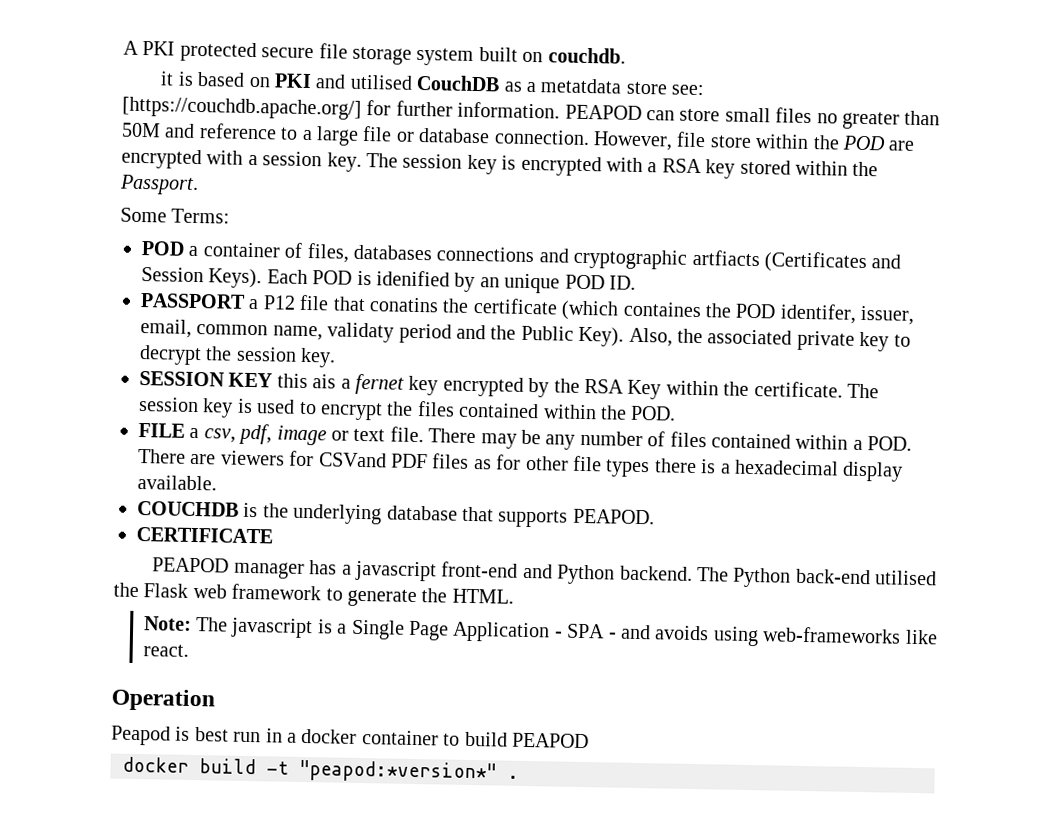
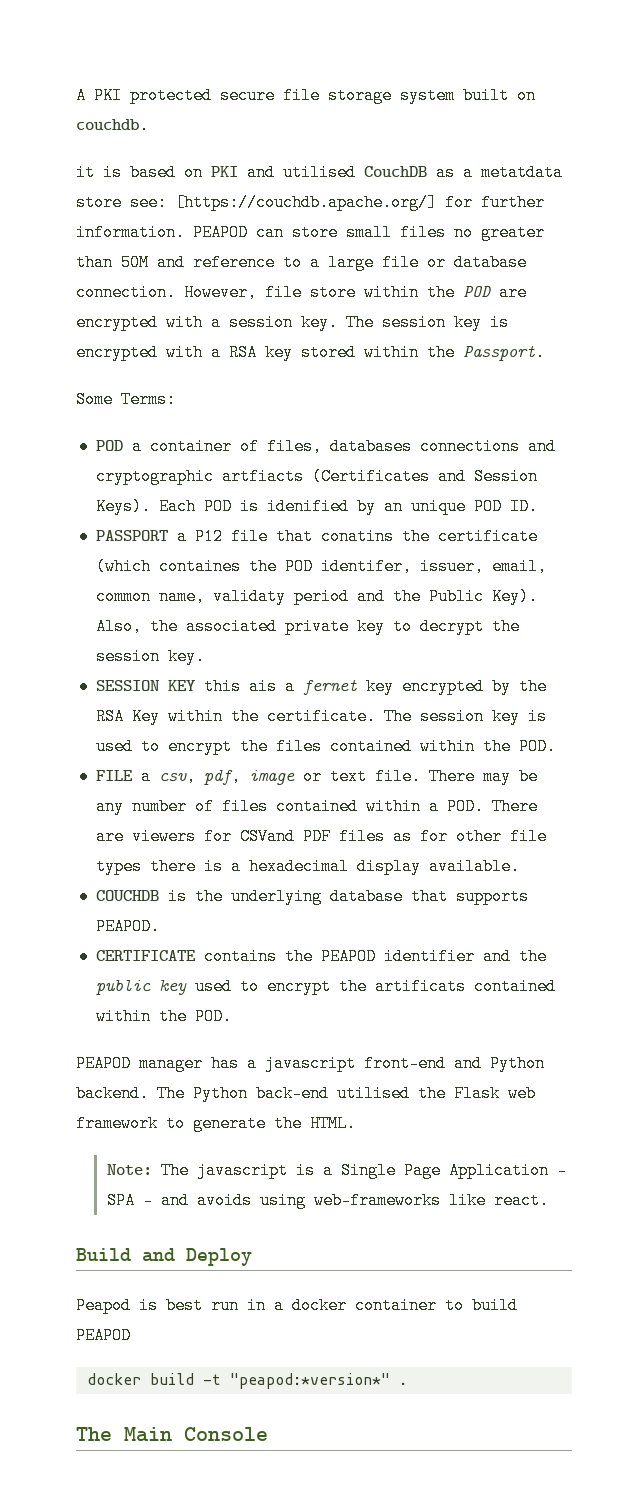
(273, 535) none -> [203,948,547,965] [95,978,556,995] [95,1008,232,1025] contains the PEAPOD identifier and the public key used to encrypt the artificats contained within the POD.
[111,688,215,712] Operation -> [76,1248,252,1266] Build and Deploy
(519, 777) none -> [76,1427,268,1442] // The Main Console

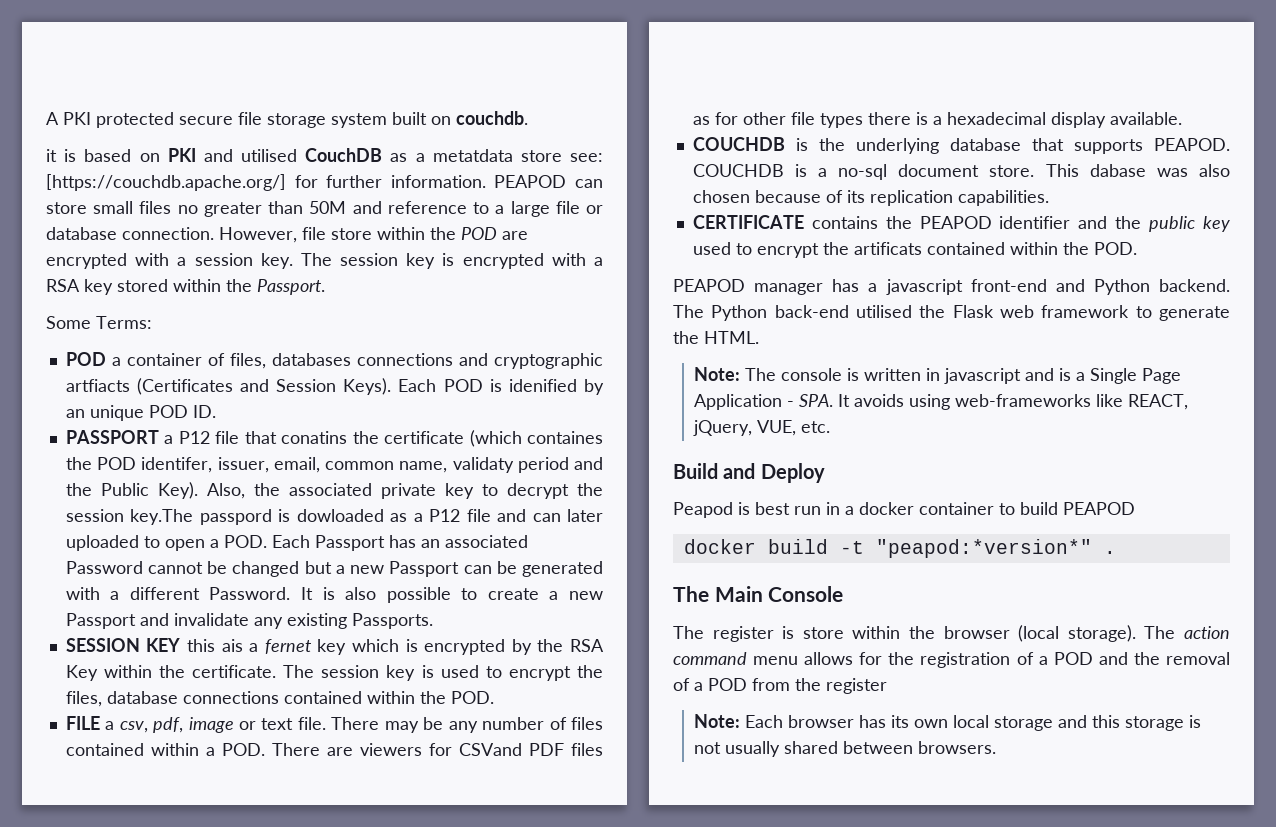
[167,648,205,665] key. -> [130,509,604,525] [65,535,528,551] [65,561,604,577] [65,587,604,603] [65,613,433,629] key.The passpord is dowloaded as a P12 file and can later uploaded to open a POD. Each Passport has an associated Password cannot be changed but a new Passport can be generated with a different Password. It is also possible to create a new Passport and invalidate any existing Passports.
(394, 686) none -> [352,639,418,652] which is
[275,738,322,755] files -> [65,691,279,707] files, database connections
(160, 926) none -> [692,164,1230,180] [692,190,1049,206] COUCHDB is a no-sql document store. This dabase was also chosen because of its replication capabilities.
[196,1162,288,1179] javascript -> [781,368,1055,384] console is written in javascript and
[106,1192,189,1209] SPA - and -> [799,394,851,407] SPA. It
[493,1192,549,1209] react. -> [1128,394,1189,410] [693,420,831,436] REACT, jQuery, VUE, etc.
(268, 1434) none -> [673,625,1230,642] [673,652,1230,668] [673,678,887,694] [694,714,1202,731] [694,741,997,757] // The register is store within the browser (local storage). The action command menu allows for the registration of a POD and the removal of a POD from the register // Note: Each browser has its own local storage and this storage is not usually shared between browsers.

